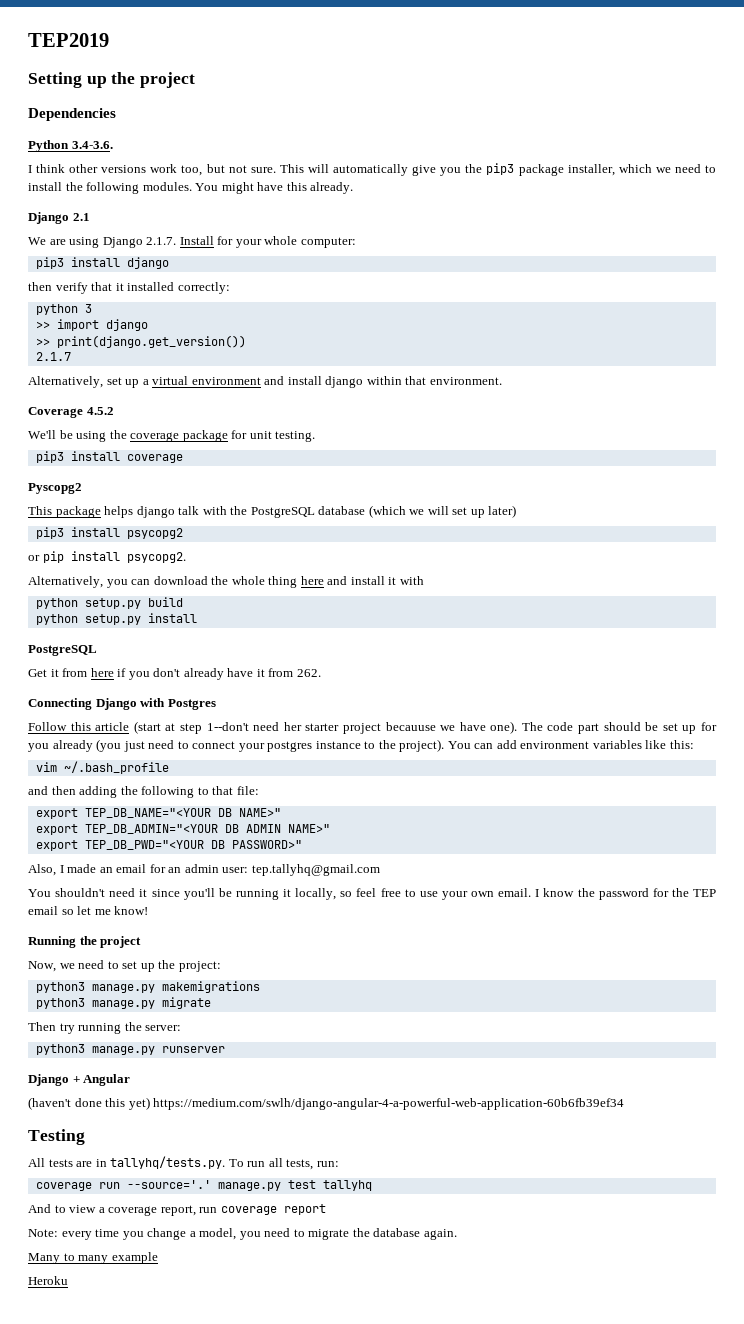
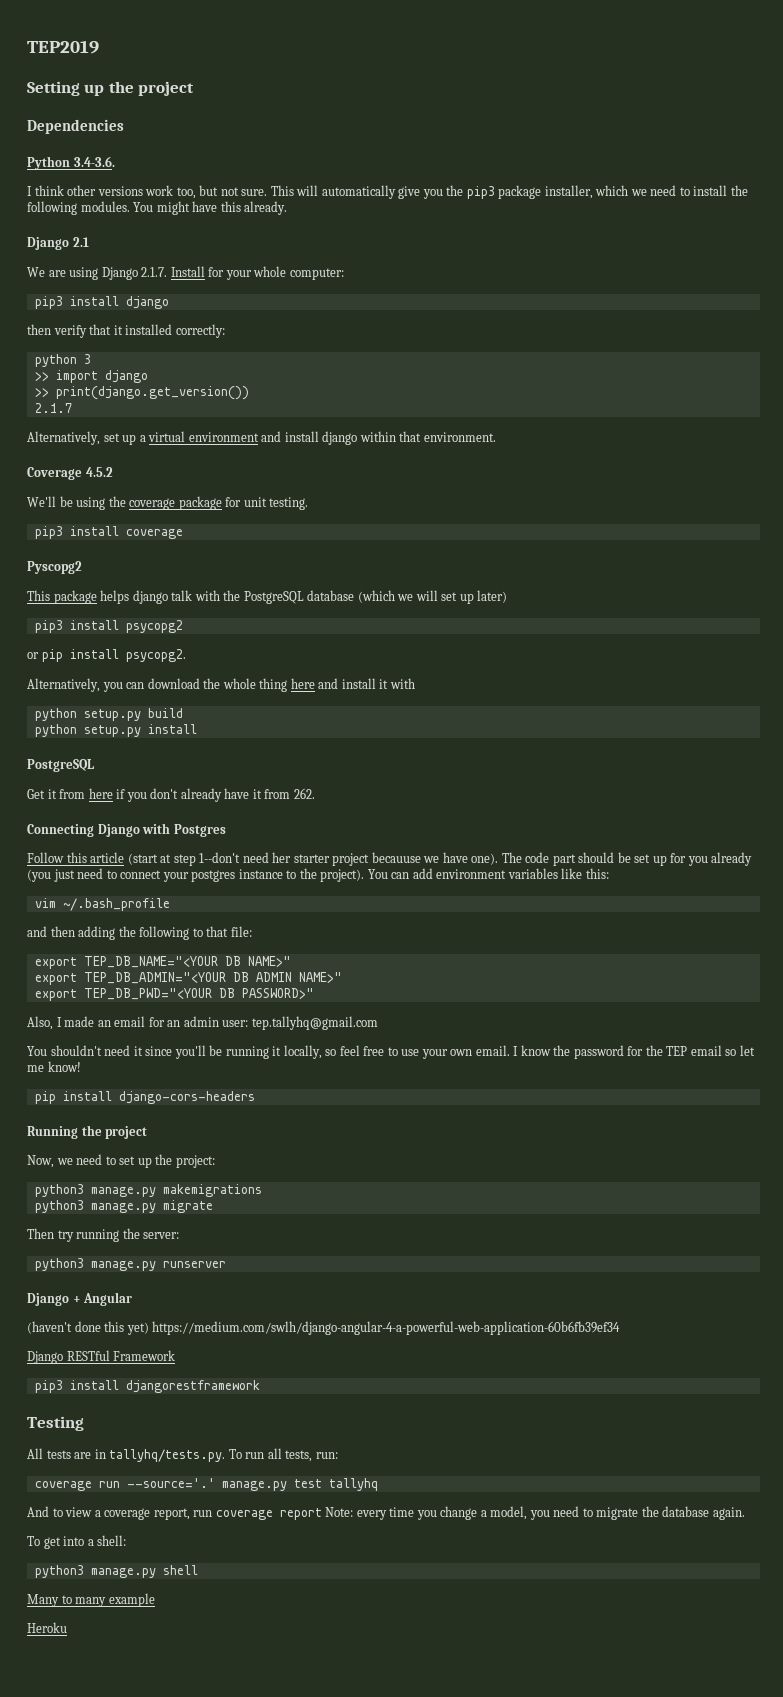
(149, 910) none -> [34,1091,255,1104] // pip install django-cors-headers
(625, 1104) none -> [27,1350,176,1364] [34,1380,260,1393] // Django RESTful Framework // pip3 install djangorestframework
(326, 1209) // -> (322, 1514) none
(457, 1234) none -> [27,1535,127,1549] [34,1565,198,1578] // To get into a shell: // python3 manage.py shell

